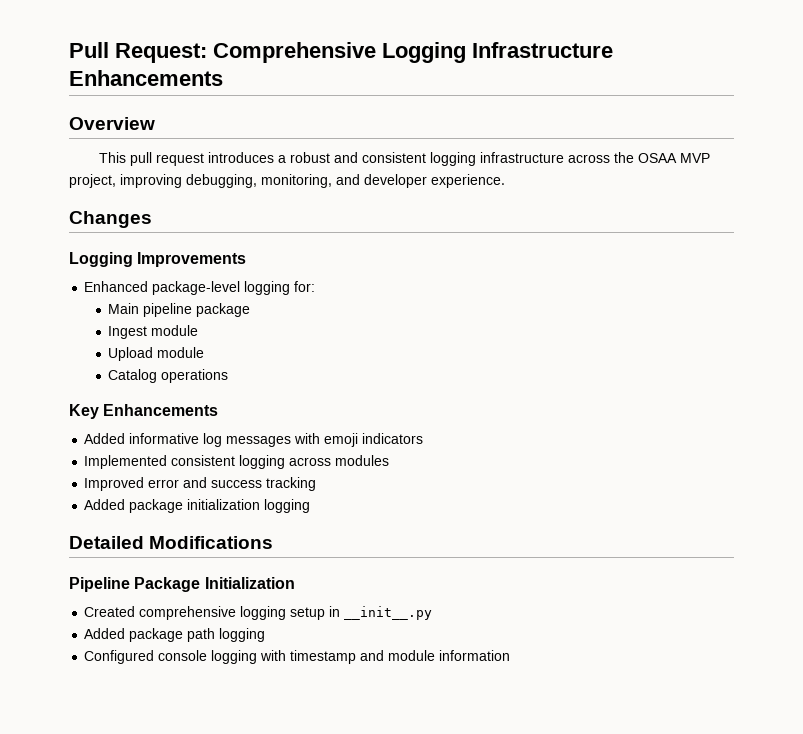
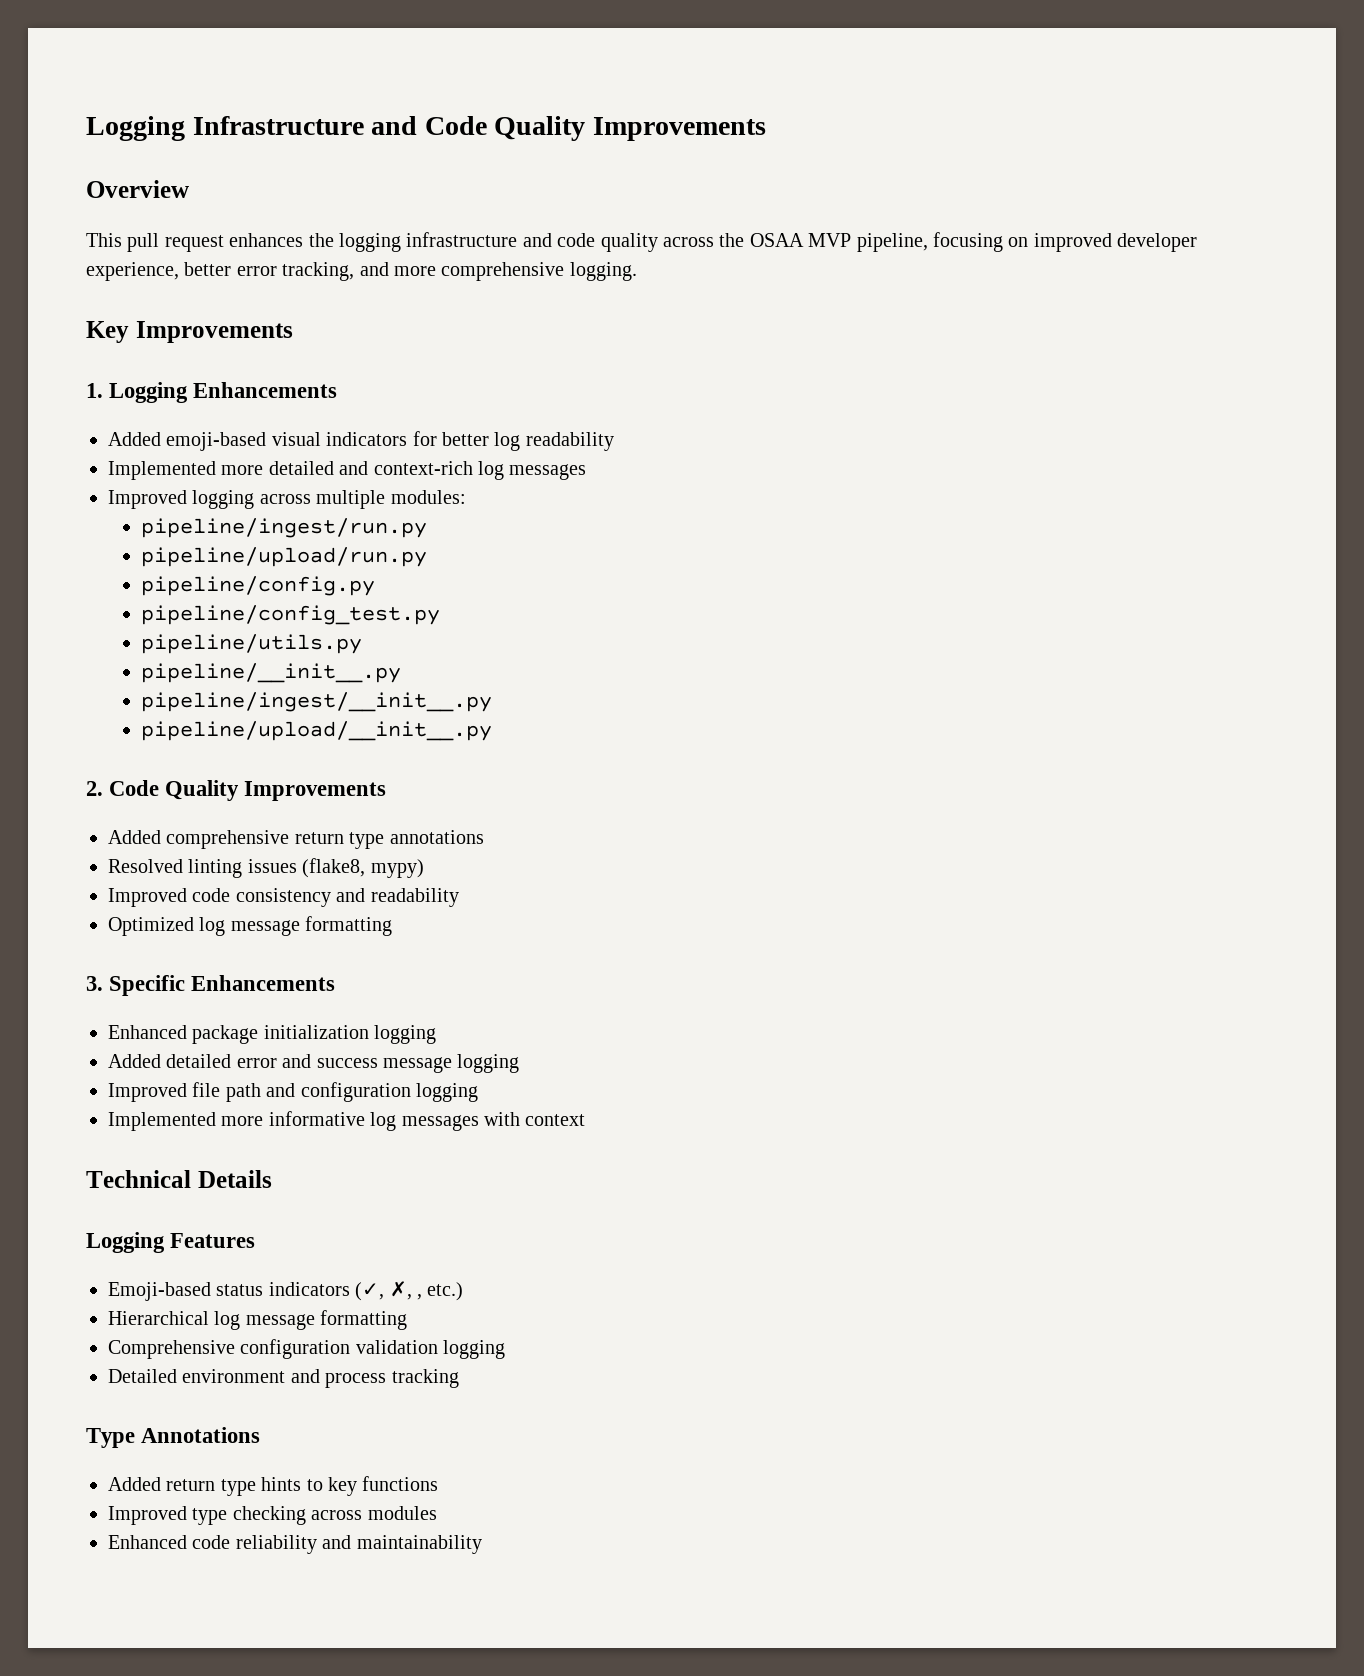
[69,42,613,63] [69,70,223,86] [69,117,155,130] [99,152,711,166] [69,174,505,188] [69,211,152,228] [69,252,247,267] [84,281,316,295] [108,303,251,317] [108,325,199,339] [108,347,205,361] [108,369,229,383] [69,404,219,419] [84,433,424,447] [84,455,390,469] [84,477,317,491] [84,499,311,513] [69,536,274,549] [69,577,295,592] [84,606,433,620] [84,628,266,642] [84,650,511,664] Pull Request: Comprehensive Logging Infrastructure Enhancements // Overview // This pull request introduces a robust and consistent logging infrastructure across the OSAA MVP project, improving debugging, monitoring, and developer experience. // Changes // Logging Improvements // Enhanced package-level logging for: // Main pipeline package // Ingest module // Upload module // Catalog operations // Key Enhancements // Added informative log messages with emoji indicators // Implemented consistent logging across modules // Improved error and success tracking // Added package initialization logging // Detailed Modifications // Pipeline Package Initialization // Created comprehensive logging setup in __init__.py // Added package path logging // Configured console logging with timestamp and module information -> [86,116,766,141] [86,180,189,198] [86,232,1198,252] [86,262,637,281] [86,321,293,343] [86,382,338,403] [108,431,614,451] [108,461,587,480] [108,490,466,509] [141,518,428,538] [141,547,428,567] [141,576,376,596] [141,605,441,625] [141,634,363,654] [141,663,402,683] [141,692,493,712] [141,721,493,741] [86,780,387,801] [108,830,484,849] [108,858,424,878] [108,888,459,907] [108,916,393,936] [86,975,336,996] [108,1025,437,1044] [108,1054,520,1073] [108,1082,478,1102] [108,1111,586,1131] [86,1170,272,1188] [86,1232,256,1253] [108,1281,464,1301] [108,1310,408,1330] [108,1339,506,1359] [108,1369,459,1388] [86,1427,261,1448] [108,1476,439,1496] [108,1506,437,1525] [108,1535,482,1554] Logging Infrastructure and Code Quality Improvements // Overview // This pull request enhances the logging infrastructure and code quality across the OSAA MVP pipeline, focusing on improved developer experience, better error tracking, and more comprehensive logging. // Key Improvements // 1. Logging Enhancements // Added emoji-based visual indicators for better log readability // Implemented more detailed and context-rich log messages // Improved logging across multiple modules: // pipeline/ingest/run.py // pipeline/upload/run.py // pipeline/config.py // pipeline/config_test.py // pipeline/utils.py // pipeline/__init__.py // pipeline/ingest/__init__.py // pipeline/upload/__init__.py // 2. Code Quality Improvements // Added comprehensive return type annotations // Resolved linting issues (flake8, mypy) // Improved code consistency and readability // Optimized log message formatting // 3. Specific Enhancements // Enhanced package initialization logging // Added detailed error and success message logging // Improved file path and configuration logging // Implemented more informative log messages with context // Technical Details // Logging Features // Emoji-based status indicators (✓, ✗, , etc.) // Hierarchical log message formatting // Comprehensive configuration validation logging // Detailed environment and process tracking // Type Annotations // Added return type hints to key functions // Improved type checking across modules // Enhanced code reliability and maintainability

